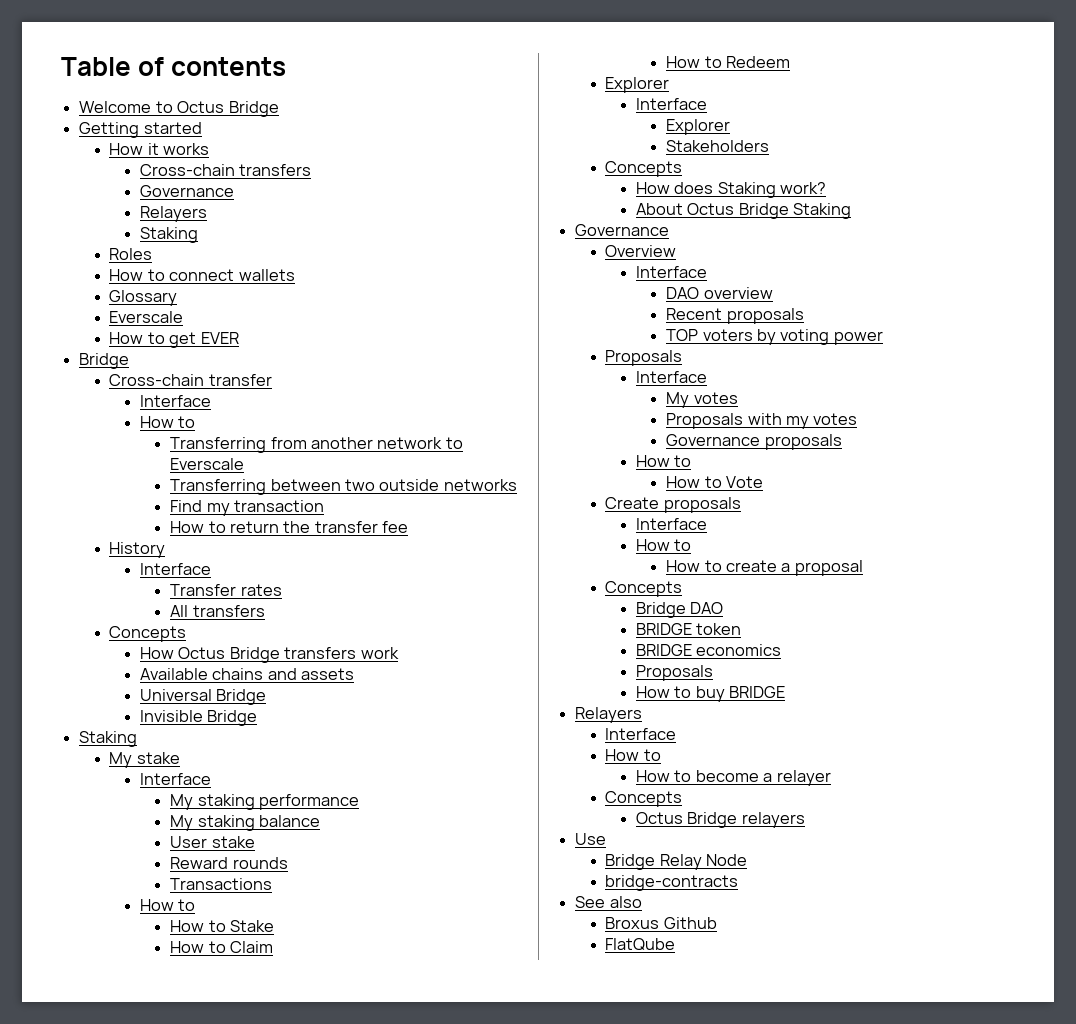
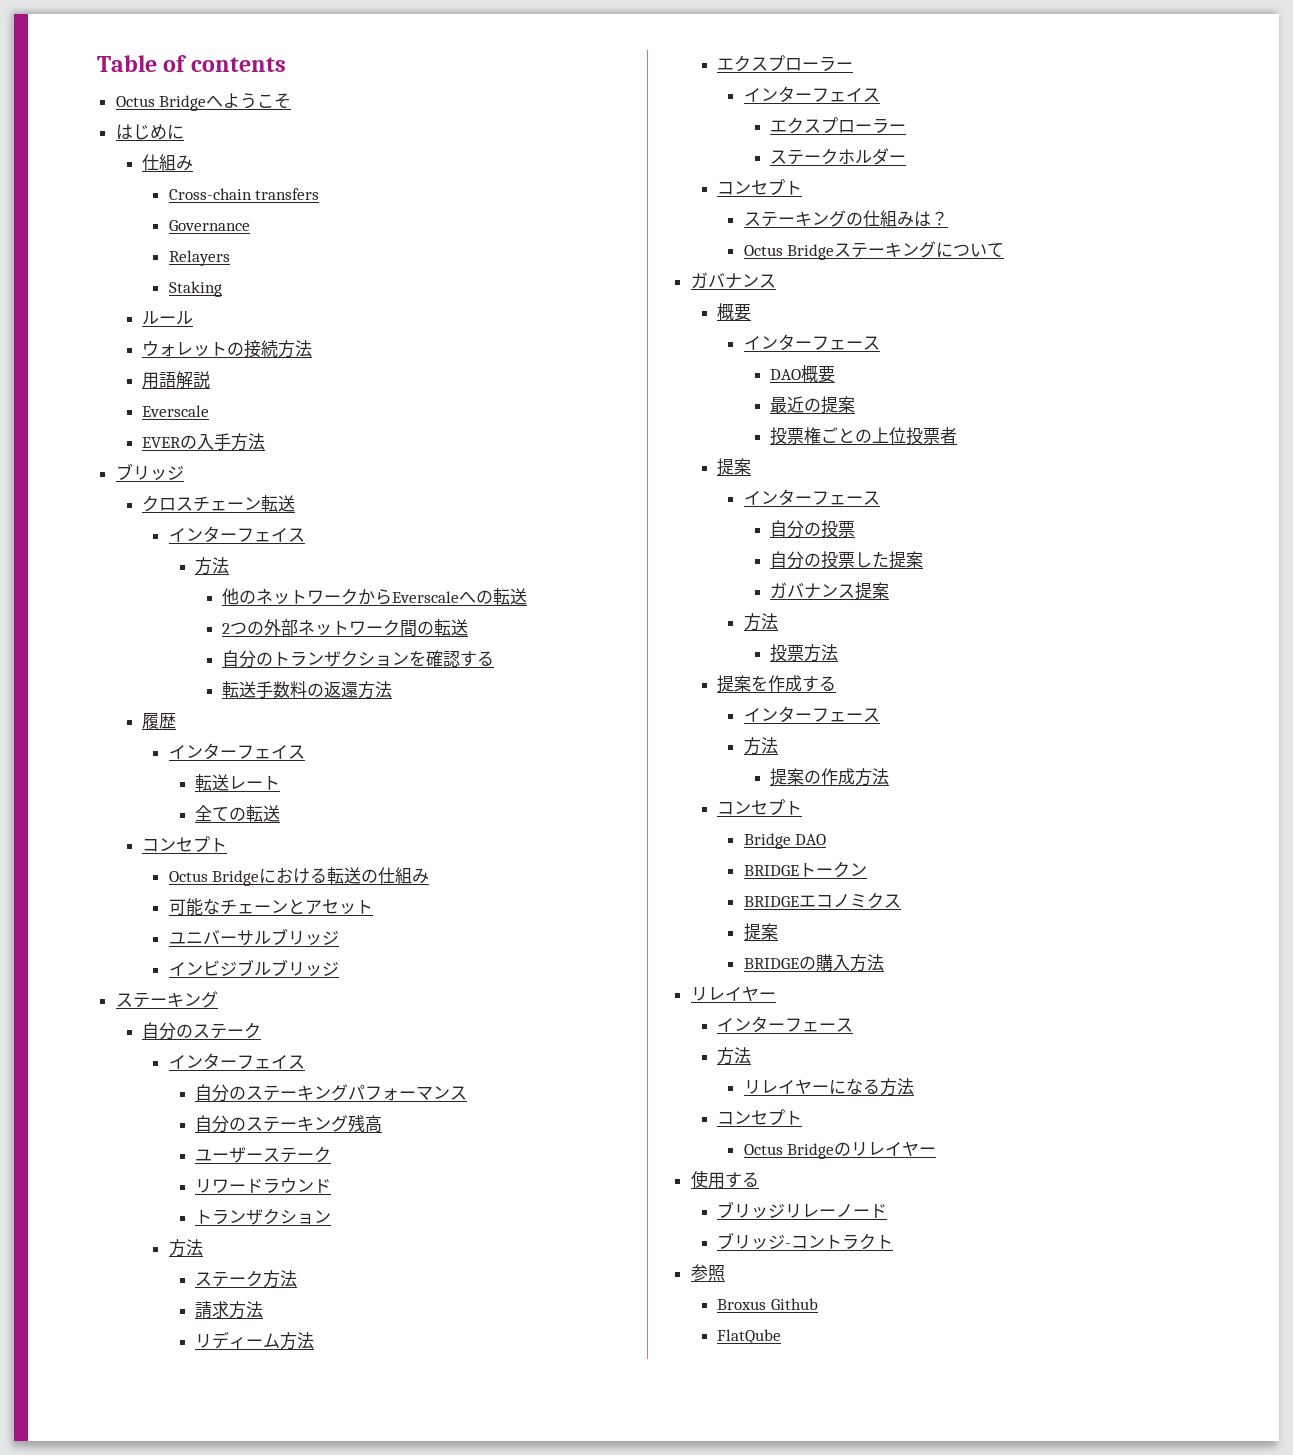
[79,101,279,117] [79,122,202,138] [109,143,210,155] Welcome to Octus Bridge // Getting started // How it works -> [115,93,292,111] [115,124,184,140] [142,154,194,171] Octus Bridgeへようこそ // はじめに // 仕組み
[109,248,153,260] [109,269,295,281] [109,290,178,306] [109,311,184,323] [109,332,239,348] [79,353,130,369] [109,374,272,386] [139,395,211,407] [139,416,196,428] [170,437,463,453] [170,458,245,470] [170,479,517,495] [170,500,324,516] [170,521,409,533] [109,542,166,558] [139,563,211,575] [170,584,282,596] [170,605,265,617] [109,626,187,642] [139,647,399,663] [139,668,355,680] [139,689,267,705] [139,710,258,726] [79,731,138,747] [109,752,180,768] [139,773,211,785] [170,794,359,810] [170,815,320,831] [170,836,255,848] [170,857,288,869] [170,878,273,890] [139,899,196,911] [170,920,274,932] [170,941,273,953] [666,56,790,68] [605,77,670,93] [635,98,707,110] [666,119,731,135] [666,140,770,152] [605,161,683,177] [635,182,827,198] [635,203,852,219] [575,224,670,236] [605,245,677,257] [635,266,707,278] [666,287,773,299] [666,308,804,324] [666,329,883,345] [605,350,683,366] [635,371,707,383] [666,392,738,408] [666,413,858,429] [666,434,842,450] [635,455,692,467] [666,476,763,488] [605,497,741,513] [635,518,707,530] [635,539,692,551] [666,560,863,576] [605,581,683,597] Roles // How to connect wallets // Glossary // Everscale // How to get EVER // Bridge // Cross-chain transfer // Interface // How to // Transferring from another network to Everscale // Transferring between two outside networks // Find my transaction // How to return the transfer fee // History // Interface // Transfer rates // All transfers // Concepts // How Octus Bridge transfers work // Available chains and assets // Universal Bridge // Invisible Bridge // Staking // My stake // Interface // My staking performance // My staking balance // User stake // Reward rounds // Transactions // How to // How to Stake // How to Claim // How to Redeem // Explorer // Interface // Explorer // Stakeholders // Concepts // How does Staking work? // About Octus Bridge Staking // Governance // Overview // Interface // DAO overview // Recent proposals // TOP voters by voting power // Proposals // Interface // My votes // Proposals with my votes // Governance proposals // How to // How to Vote // Create proposals // Interface // How to // How to create a proposal // Concepts -> [142,311,194,325] [142,340,313,358] [142,371,211,389] [142,405,210,417] [142,433,266,451] [115,463,184,481] [142,495,296,512] [168,526,305,543] [195,557,230,575] [221,588,527,605] [221,619,468,637] [221,650,494,668] [221,681,392,699] [142,712,177,729] [168,743,305,760] [195,774,281,791] [195,805,281,822] [142,836,228,852] [168,867,430,886] [168,898,373,916] [168,928,339,946] [168,959,339,977] [115,991,218,1008] [142,1022,262,1040] [168,1053,305,1070] [195,1084,468,1102] [195,1115,383,1133] [195,1146,332,1163] [195,1177,332,1194] [195,1208,332,1225] [168,1239,203,1257] [195,1270,298,1288] [195,1301,264,1319] [195,1331,315,1350] [717,55,854,72] [743,86,880,103] [770,117,907,134] [770,148,907,165] [717,179,803,195] [743,210,948,227] [743,241,1005,260] [690,272,776,289] [717,303,752,321] [743,334,880,351] [770,365,836,383] [770,396,856,414] [770,427,958,445] [717,458,752,476] [743,489,880,506] [770,520,856,538] [770,551,924,569] [770,582,890,600] [743,613,778,631] [770,644,839,662] [717,675,837,693] [743,706,880,723] [743,737,778,755] [770,768,890,786] [717,799,803,815] ルール // ウォレットの接続方法 // 用語解説 // Everscale // EVERの入手方法 // ブリッジ // クロスチェーン転送 // インターフェイス // 方法 // 他のネットワークからEverscaleへの転送 // 2つの外部ネットワーク間の転送 // 自分のトランザクションを確認する // 転送手数料の返還方法 // 履歴 // インターフェイス // 転送レート // 全ての転送 // コンセプト // Octus Bridgeにおける転送の仕組み // 可能なチェーンとアセット // ユニバーサルブリッジ // インビジブルブリッジ // ステーキング // 自分のステーク // インターフェイス // 自分のステーキングパフォーマンス // 自分のステーキング残高 // ユーザーステーク // リワードラウンド // トランザクション // 方法 // ステーク方法 // 請求方法 // リディーム方法 // エクスプローラー // インターフェイス // エクスプローラー // ステークホルダー // コンセプト // ステーキングの仕組みは？ // Octus Bridgeステーキングについて // ガバナンス // 概要 // インターフェース // DAO概要 // 最近の提案 // 投票権ごとの上位投票者 // 提案 // インターフェース // 自分の投票 // 自分の投票した提案 // ガバナンス提案 // 方法 // 投票方法 // 提案を作成する // インターフェース // 方法 // 提案の作成方法 // コンセプト
[696,623,742,635] [635,644,782,656] [635,665,713,681] [635,686,786,702] [575,707,643,723] [605,728,677,740] [605,749,661,761] [635,770,831,786] [605,791,683,807] [635,812,805,828] [575,833,607,845] [605,854,748,870] [605,875,739,891] [575,896,642,908] token // BRIDGE economics // Proposals // How to buy BRIDGE // Relayers // Interface // How to // How to become a relayer // Concepts // Octus Bridge relayers // Use // Bridge Relay Node // bridge-contracts // See also -> [798,861,867,878] [743,892,901,909] [743,923,778,941] [743,954,884,972] [690,986,776,1001] [717,1016,854,1033] [717,1047,752,1065] [743,1078,914,1096] [717,1109,803,1125] [743,1141,937,1159] [690,1170,759,1189] [717,1201,888,1219] [717,1232,894,1250] [690,1264,725,1281] トークン // BRIDGEエコノミクス // 提案 // BRIDGEの購入方法 // リレイヤー // インターフェース // 方法 // リレイヤーになる方法 // コンセプト // Octus Bridgeのリレイヤー // 使用する // ブリッジリレーノード // ブリッジ-コントラクト // 参照

